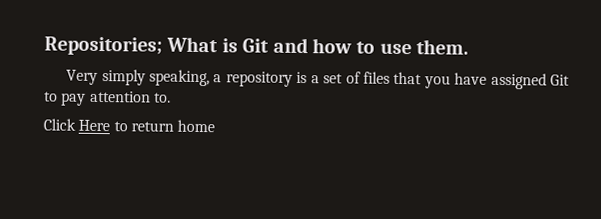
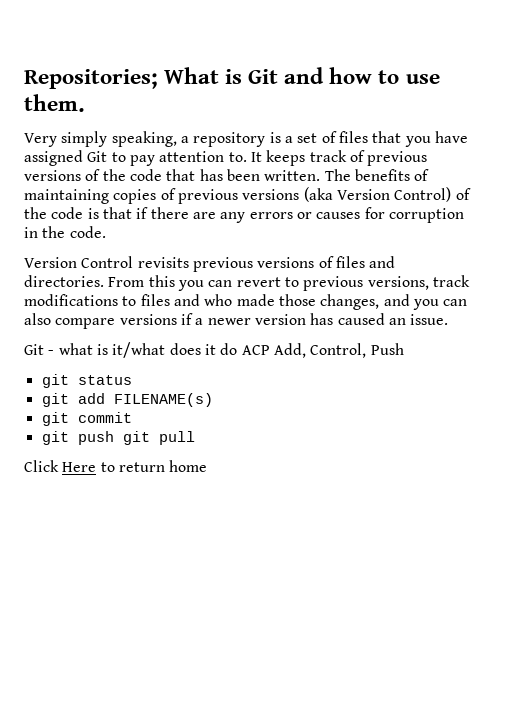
(171, 97) none -> [250,150,428,166] [24,169,430,181] [24,187,471,204] [24,207,464,223] [24,226,106,238] [24,256,396,272] [24,275,470,291] [24,294,468,310] [24,313,449,329] [24,342,404,358] [41,374,132,388] [41,393,213,407] [41,412,132,426] [41,431,195,445] It keeps track of previous versions of the code that has been written. The benefits of maintaining copies of previous versions (aka Version Control) of the code is that if there are any errors or causes for corruption in the code. // Version Control revisits previous versions of files and directories. From this you can revert to previous versions, track modifications to files and who made those changes, and you can also compare versions if a newer version has caused an issue. // Git - what is it/what does it do ACP Add, Control, Push // git status // git add FILENAME(s) // git commit // git push git pull

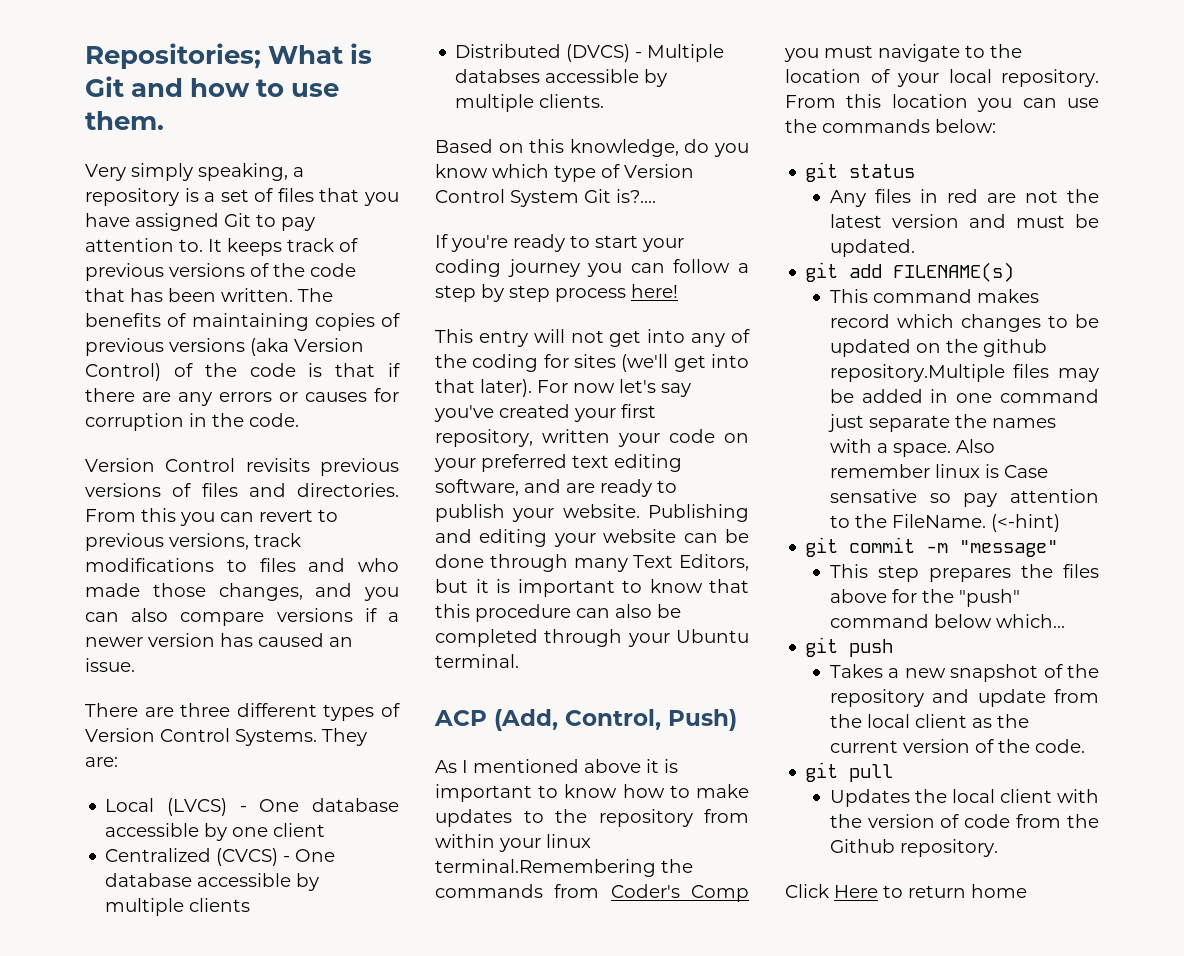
[24,342,404,358] [41,374,132,388] [41,393,213,407] [41,412,132,426] [41,431,195,445] Git - what is it/what does it do ACP Add, Control, Push // git status // git add FILENAME(s) // git commit // git push git pull -> [85,703,400,721] [85,728,367,746] [85,757,118,767] [105,798,399,816] [105,823,326,841] [105,848,336,866] [105,873,320,891] [105,898,251,916] [455,44,725,62] [455,69,668,87] [455,94,605,112] [435,139,749,157] [435,164,694,182] [435,189,656,207] [435,234,684,252] [435,259,749,277] [435,284,678,302] [435,329,750,347] [435,354,749,372] [435,379,691,397] [434,404,656,422] [435,429,749,447] [434,454,682,472] [435,479,677,497] [435,504,749,522] [435,529,749,547] [435,554,749,572] [435,579,749,597] [435,604,681,622] [435,629,749,647] [435,654,519,668] [434,709,737,731] [435,759,678,773] [435,784,749,802] [435,809,749,827] [435,834,591,852] [435,859,693,877] [435,884,749,902] [784,44,1022,62] [785,69,1099,87] [785,94,1099,112] [785,119,996,133] [805,162,916,182] [829,189,1099,207] [829,214,1099,228] [829,239,915,257] [805,262,1015,282] [829,289,1039,303] [829,314,1099,332] [829,339,1047,357] [829,364,1099,382] [829,389,1099,403] [827,414,1056,432] [829,439,995,457] [829,464,1048,478] [829,489,1099,507] [829,514,1060,532] [805,537,1059,557] [829,564,1099,582] [829,589,1020,607] [829,614,1065,628] [805,637,894,657] [829,664,1099,682] [829,689,1099,707] [829,714,1029,728] [829,739,1085,753] [805,762,894,782] [829,789,1099,807] [829,814,1099,828] [829,839,998,857] There are three different types of Version Control Systems. They are: // Local (LVCS) - One database accessible by one client // Centralized (CVCS) - One database accessible by multiple clients // Distributed (DVCS) - Multiple databses accessible by multiple clients. // Based on this knowledge, do you know which type of Version Control System Git is?.... // If you're ready to start your coding journey you can follow a step by step process here! // This entry will not get into any of the coding for sites (we'll get into that later). For now let's say you've created your first repository, written your code on your preferred text editing software, and are ready to publish your website. Publishing and editing your website can be done through many Text Editors, but it is important to know that this procedure can also be completed through your Ubuntu terminal. // ACP (Add, Control, Push) // As I mentioned above it is important to know how to make updates to the repository from within your linux terminal.Remembering the commands from Coder's Comp you must navigate to the location of your local repository. From this location you can use the commands below: // git status // Any files in red are not the latest version and must be updated. // git add FILENAME(s) // This command makes record which changes to be updated on the github repository.Multiple files may be added in one command just separate the names with a space. Also remember linux is Case sensative so pay attention to the FileName. (<-hint) // git commit -m "message" // This step prepares the files above for the "push" command below which... // git push // Takes a new snapshot of the repository and update from the local client as the current version of the code. // git pull // Updates the local client with the version of code from the Github repository.

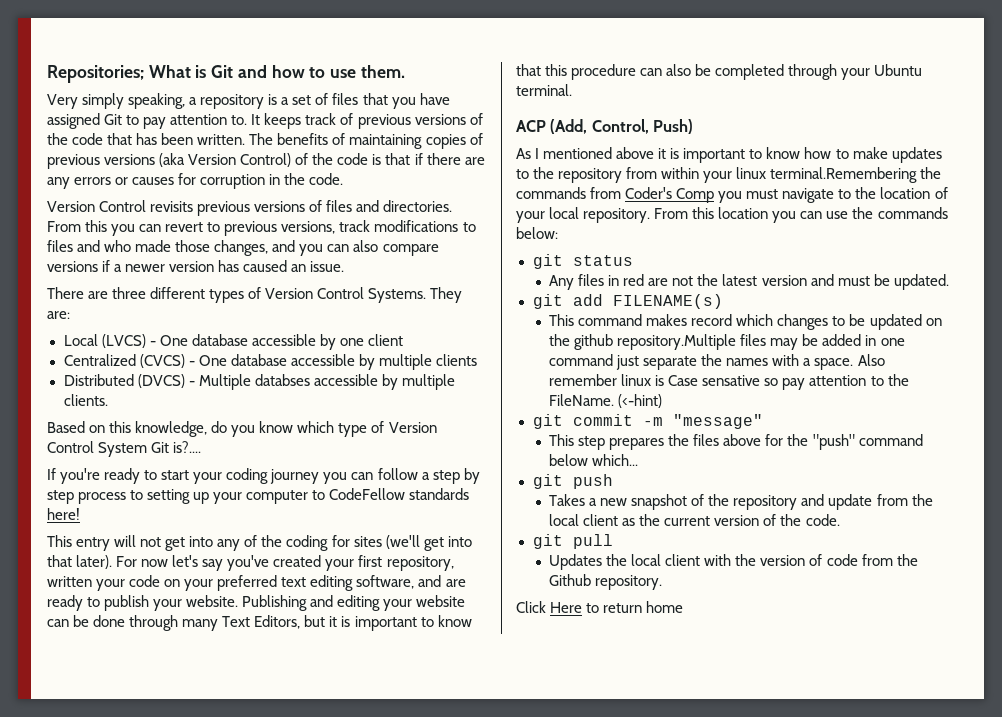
(626, 295) none -> [130,488,470,504] to setting up your computer to CodeFellow standards

